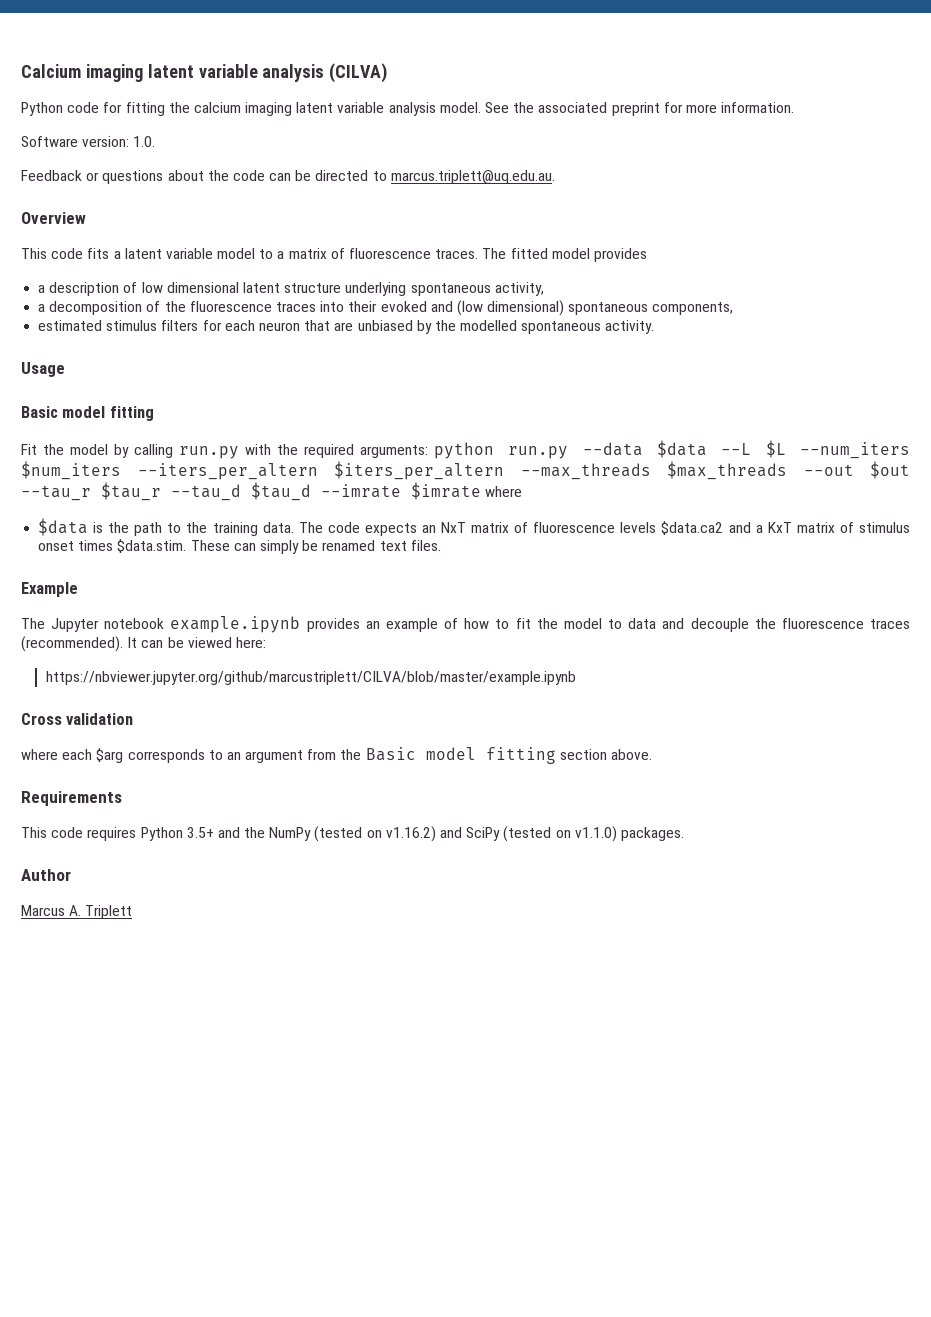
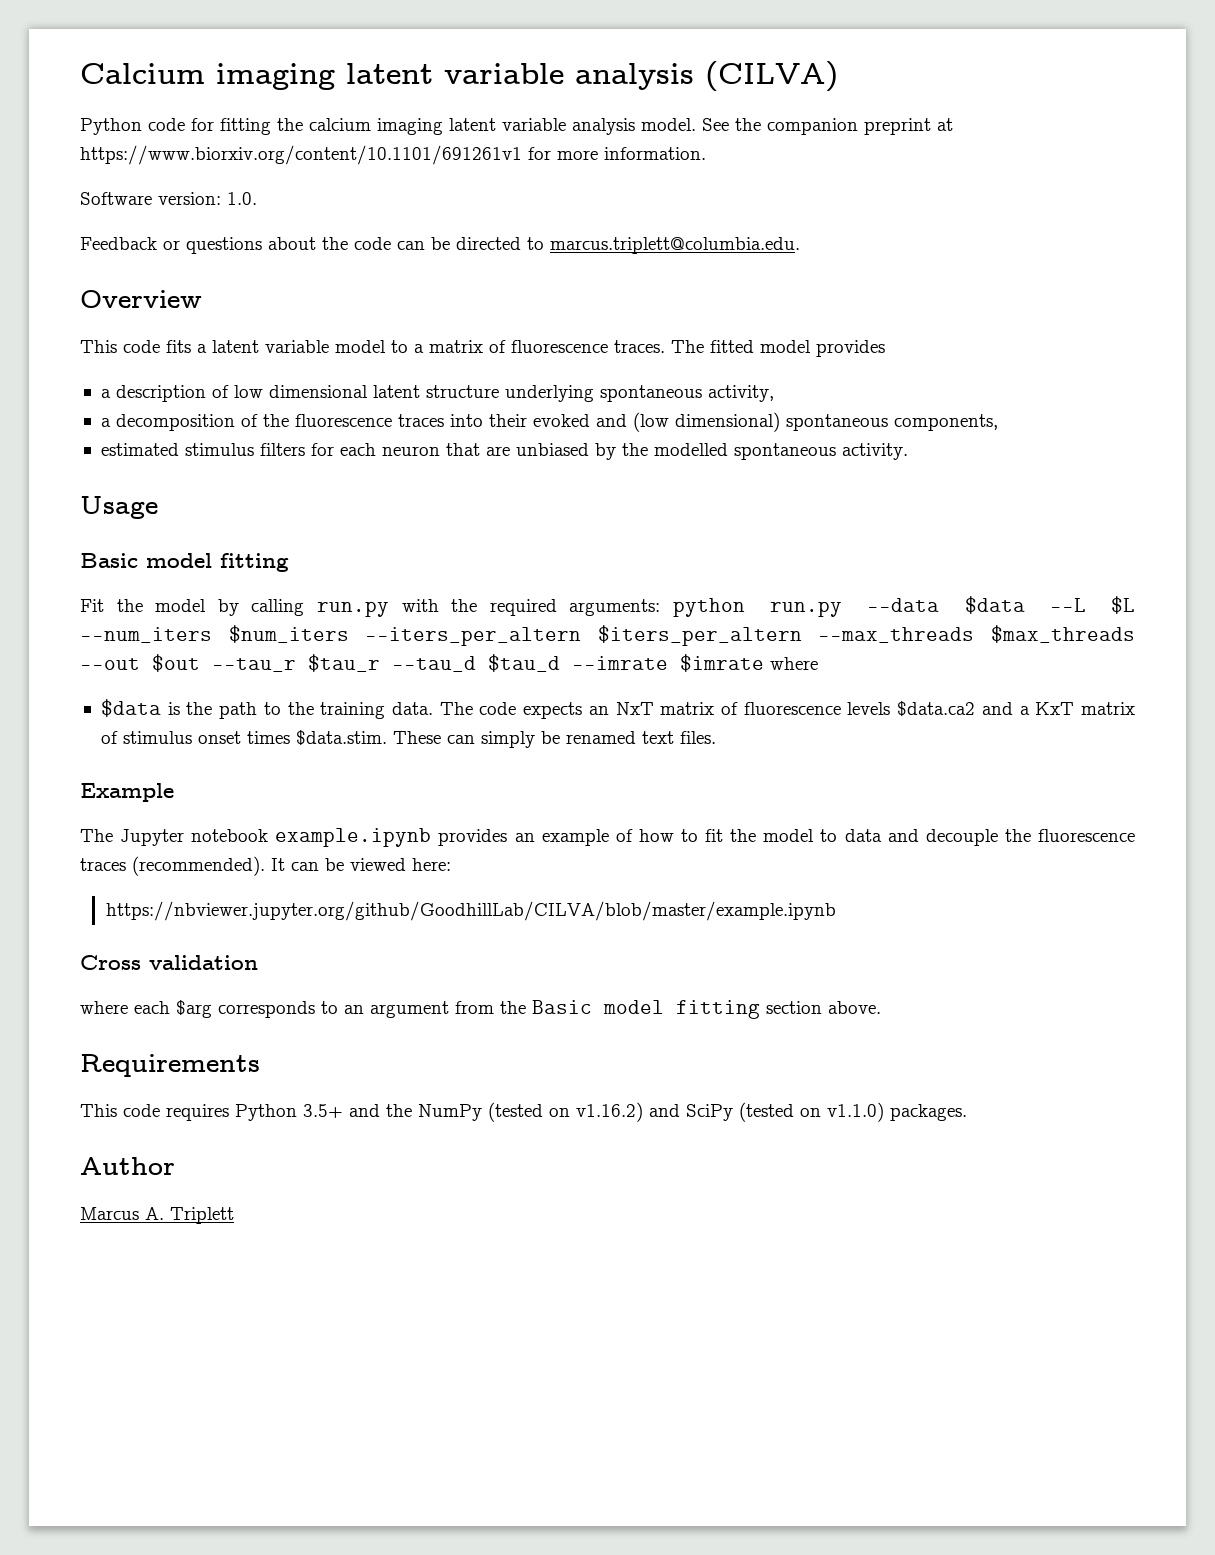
[538,102,660,116] associated preprint -> [767,118,953,135] [80,145,522,165] companion preprint at https://www.biorxiv.org/content/10.1101/691261v1
[390,170,555,184] marcus.triplett@uq.edu.au. -> [550,237,800,254] marcus.triplett@columbia.edu.
[45,671,576,685] https://nbviewer.jupyter.org/github/marcustriplett/CILVA/blob/master/example.ipynb -> [105,901,836,921] https://nbviewer.jupyter.org/github/GoodhillLab/CILVA/blob/master/example.ipynb

